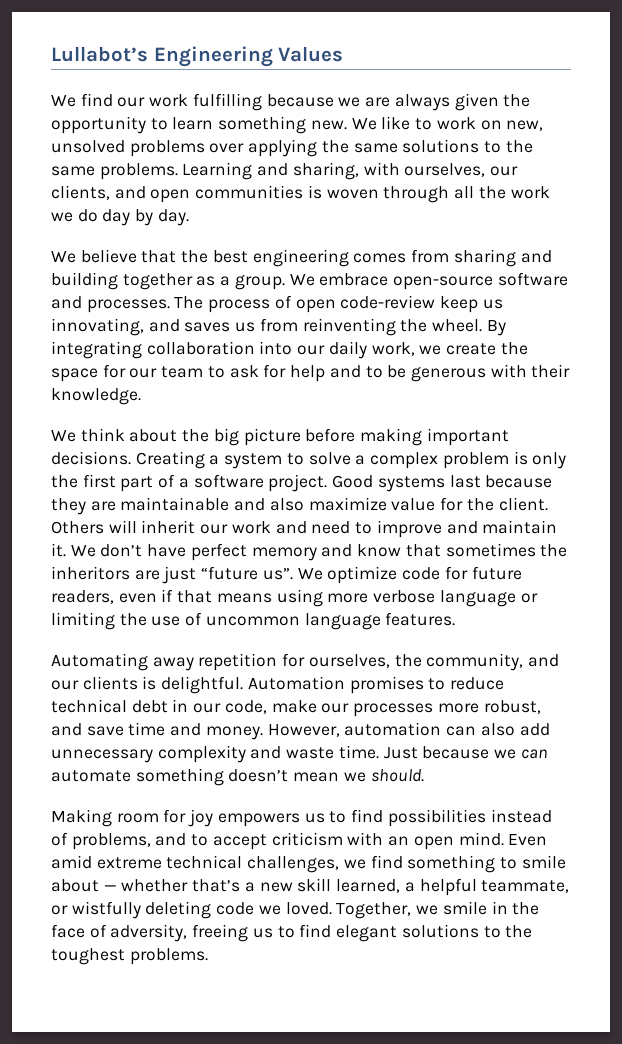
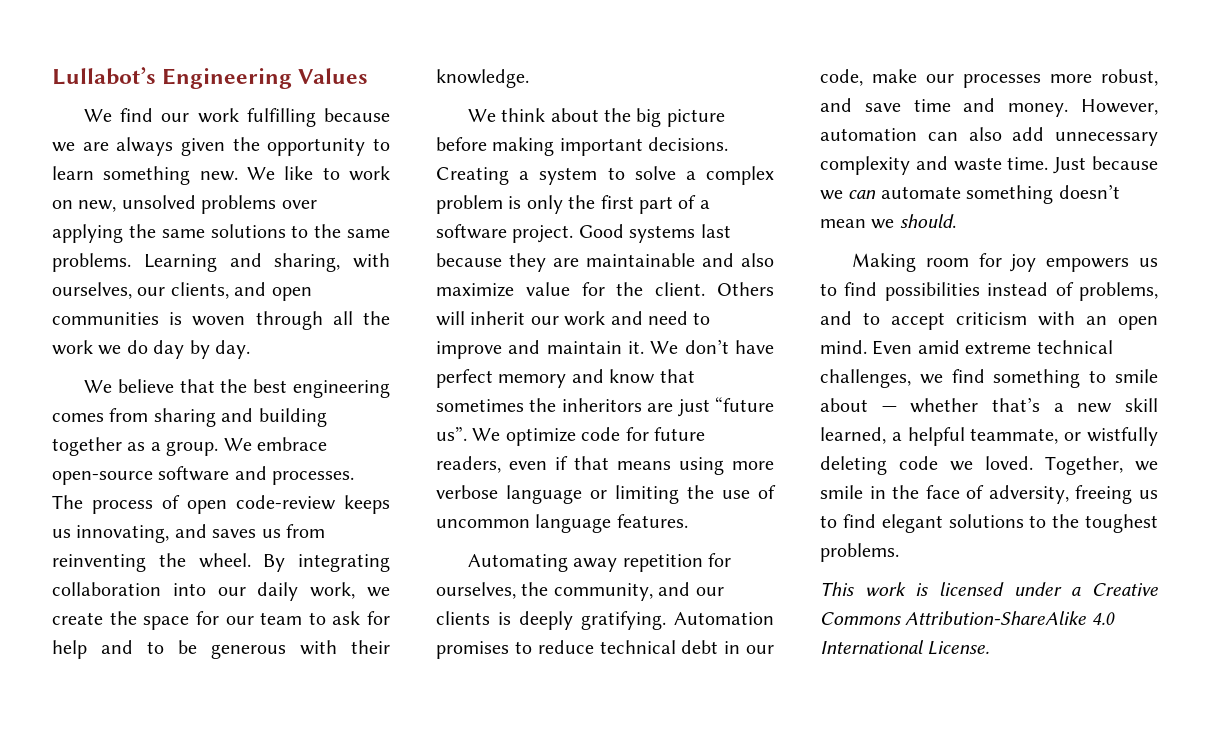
[440,296,479,313] keep -> [344,495,390,514] keeps
[161,676,244,694] delightful. -> [519,611,666,630] deeply gratifying.
(208, 956) none -> [820,582,1158,596] [820,611,1115,626] [820,640,990,655] // This work is licensed under a Creative Commons Attribution-ShareAlike 4.0 International License.

